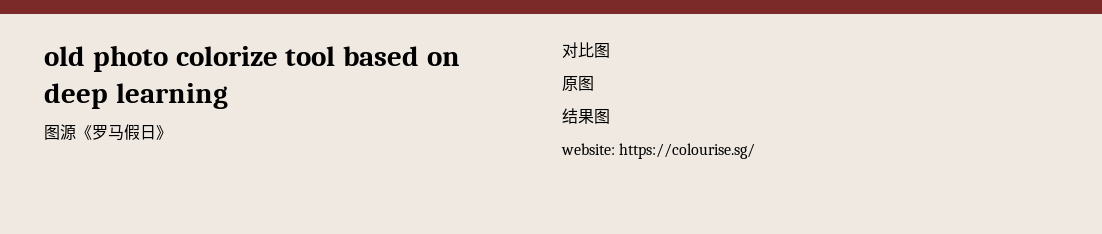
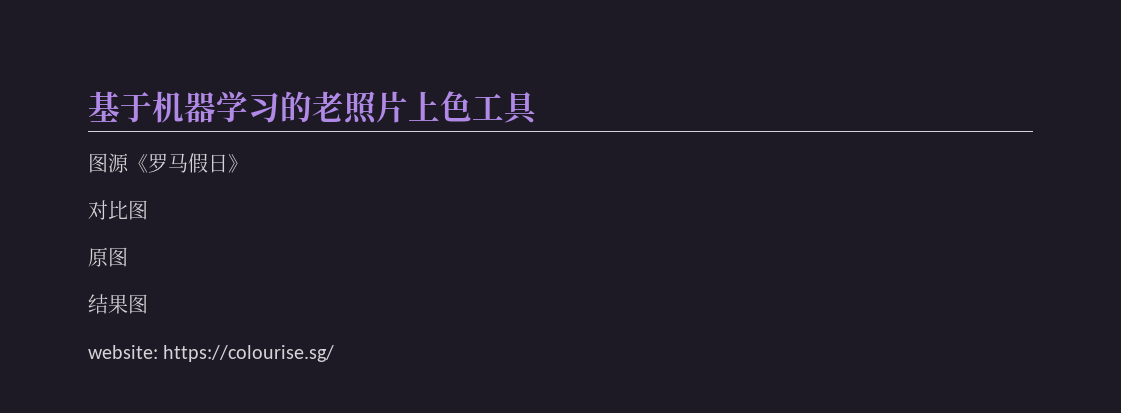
[44,45,461,72] [44,83,228,109] old photo colorize tool based on deep learning -> [88,91,540,125] 基于机器学习的老照片上色工具

